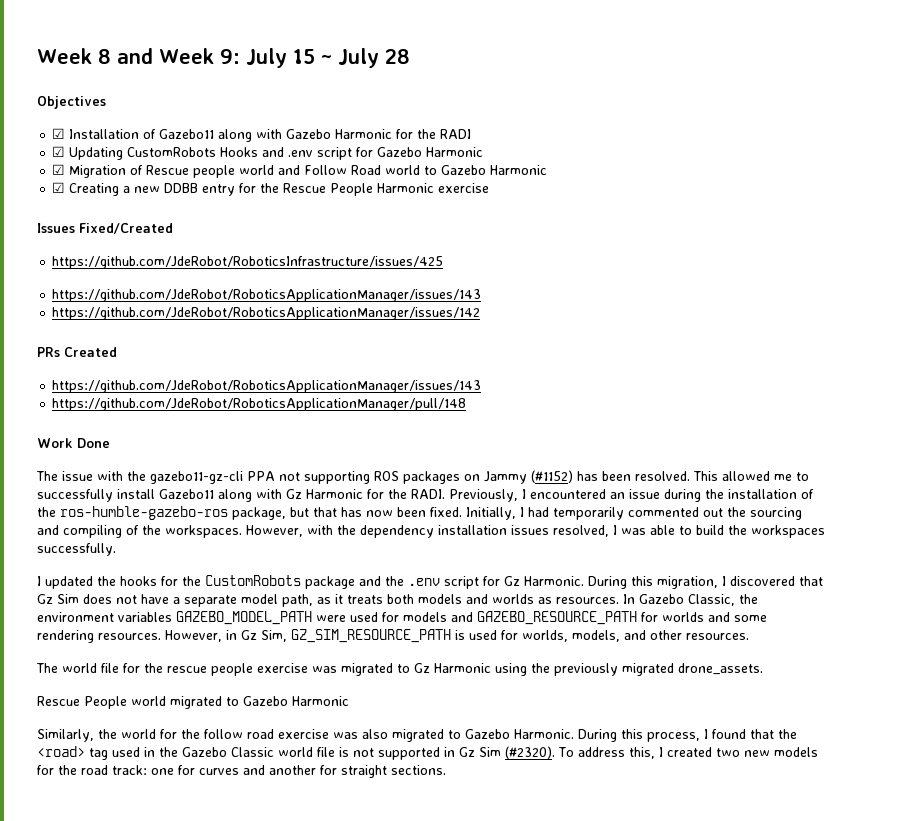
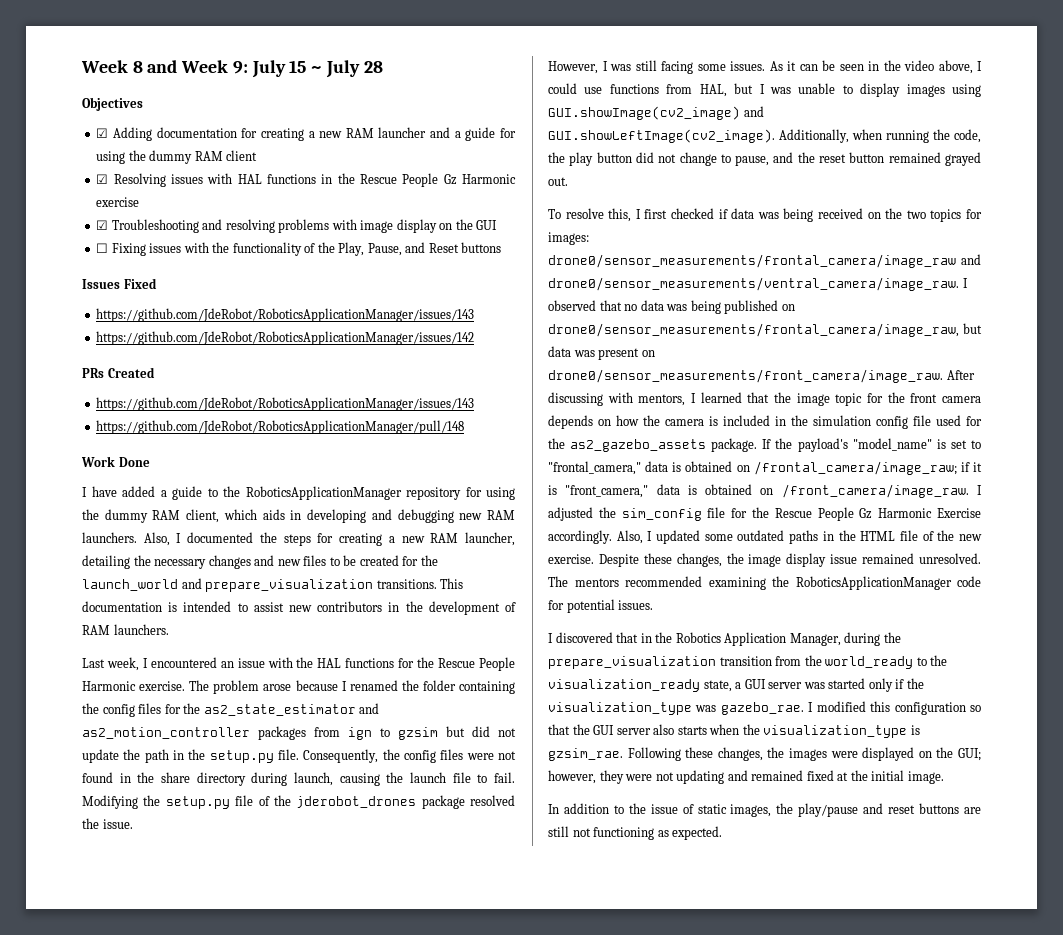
[69,129,472,142] [52,146,484,160] [52,164,548,178] [52,182,374,196] Installation of Gazebo11 along with Gazebo Harmonic for the RADI // ☑ Updating CustomRobots Hooks and .env script for Gazebo Harmonic // ☑ Migration of Rescue people world and Follow Road world to Gazebo Harmonic // ☑ Creating a new DDBB entry for the Rescue People -> [112,127,516,141] [96,150,258,164] [96,173,457,187] Adding documentation for creating a new RAM launcher and a guide for using the dummy RAM client // ☑ Resolving issues with HAL functions in the Rescue People Gz
(490, 188) none -> [96,219,498,233] [96,242,502,256] // ☑ Troubleshooting and resolving problems with image display on the GUI // ☐ Fixing issues with the functionality of the Play, Pause, and Reset buttons
[79,223,173,234] [52,256,444,269] Fixed/Created // https://github.com/JdeRobot/RoboticsInfrastructure/issues/425 -> [123,278,157,289] Fixed
[36,470,809,484] [37,489,814,502] [37,506,802,520] [37,525,825,538] [37,543,116,556] [37,575,823,589] [37,594,758,607] [37,611,767,625] [37,629,749,643] [36,663,763,676] [37,696,349,709] [37,729,797,742] [37,746,818,760] [37,765,446,778] The issue with the gazebo11-gz-cli PPA not supporting ROS packages on Jammy (#1152) has been resolved. This allowed me to successfully install Gazebo11 along with Gz Harmonic for the RADI. Previously, I encountered an issue during the installation of the ros-humble-gazebo-ros package, but that has now been fixed. Initially, I had temporarily commented out the sourcing and compiling of the workspaces. However, with the dependency installation issues resolved, I was able to build the workspaces successfully. // I updated the hooks for the CustomRobots package and the .env script for Gz Harmonic. During this migration, I discovered that Gz Sim does not have a separate model path, as it treats both models and worlds as resources. In Gazebo Classic, the environment variables GAZEBO_MODEL_PATH were used for models and GAZEBO_RESOURCE_PATH for worlds and some rendering resources. However, in Gz Sim, GZ_SIM_RESOURCE_PATH is used for worlds, models, and other resources. // The world file for the rescue people exercise was migrated to Gz Harmonic using the previously migrated drone_assets. // Rescue People world migrated to Gazebo Harmonic // Similarly, the world for the follow road exercise was also migrated to Gazebo Harmonic. During this process, I found that the <road> tag used in the Gazebo Classic world file is not supported in Gz Sim (#2320). To address this, I created two new models for the road track: one for curves and another for straight sections. -> [82,486,515,500] [82,509,515,523] [82,532,515,546] [82,555,438,569] [82,578,464,592] [82,601,516,615] [82,624,169,635] [82,657,515,671] [82,680,516,694] [82,703,380,717] [82,726,516,740] [82,749,516,763] [82,772,516,786] [82,795,515,809] [82,818,133,829] [548,60,982,74] [548,83,981,97] [548,106,764,120] [548,129,981,143] [548,152,982,166] [548,177,568,186] [548,208,983,222] [548,232,589,245] [548,254,981,268] [548,277,968,291] [548,300,795,314] [548,323,982,337] [548,346,655,360] [548,369,975,383] [548,392,981,406] [548,415,982,429] [548,438,981,452] [548,461,982,475] [548,484,982,498] [548,507,982,521] [548,530,982,544] [548,553,981,567] [548,576,981,590] [548,599,654,613] [548,632,901,646] [548,655,948,669] [548,678,924,692] [548,701,981,715] [548,724,920,738] [548,747,982,761] [548,770,944,784] [548,803,981,817] [548,826,723,840] I have added a guide to the RoboticsApplicationManager repository for using the dummy RAM client, which aids in developing and debugging new RAM launchers. Also, I documented the steps for creating a new RAM launcher, detailing the necessary changes and new files to be created for the launch_world and prepare_visualization transitions. This documentation is intended to assist new contributors in the development of RAM launchers. // Last week, I encountered an issue with the HAL functions for the Rescue People Harmonic exercise. The problem arose because I renamed the folder containing the config files for the as2_state_estimator and as2_motion_controller packages from ign to gzsim but did not update the path in the setup.py file. Consequently, the config files were not found in the share directory during launch, causing the launch file to fail. Modifying the setup.py file of the jderobot_drones package resolved the issue. // However, I was still facing some issues. As it can be seen in the video above, I could use functions from HAL, but I was unable to display images using GUI.showImage(cv2_image) and GUI.showLeftImage(cv2_image). Additionally, when running the code, the play button did not change to pause, and the reset button remained grayed out. // To resolve this, I first checked if data was being received on the two topics for images: drone0/sensor_measurements/frontal_camera/image_raw and drone0/sensor_measurements/ventral_camera/image_raw. I observed that no data was being published on drone0/sensor_measurements/frontal_camera/image_raw, but data was present on drone0/sensor_measurements/front_camera/image_raw. After discussing with mentors, I learned that the image topic for the front camera depends on how the camera is included in the simulation config file used for the as2_gazebo_assets package. If the payload's "model_name" is set to "frontal_camera," data is obtained on /frontal_camera/image_raw; if it is "front_camera," data is obtained on /front_camera/image_raw. I adjusted the sim_config file for the Rescue People Gz Harmonic Exercise accordingly. Also, I updated some outdated paths in the HTML file of the new exercise. Despite these changes, the image display issue remained unresolved. The mentors recommended examining the RoboticsApplicationManager code for potential issues. // I discovered that in the Robotics Application Manager, during the prepare_visualization transition from the world_ready to the visualization_ready state, a GUI server was started only if the visualization_type was gazebo_rae. I modified this configuration so that the GUI server also starts when the visualization_type is gzsim_rae. Following these changes, the images were displayed on the GUI; however, they were not updating and remained fixed at the initial image. // In addition to the issue of static images, the play/pause and reset buttons are still not functioning as expected.

